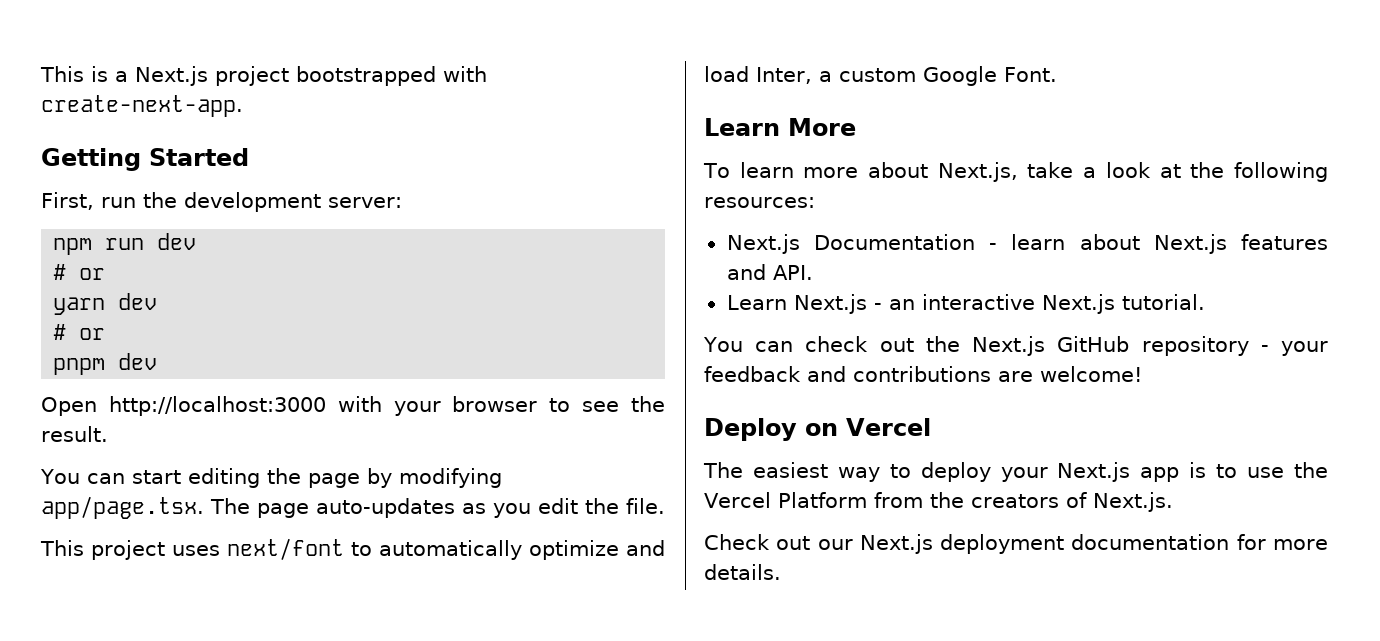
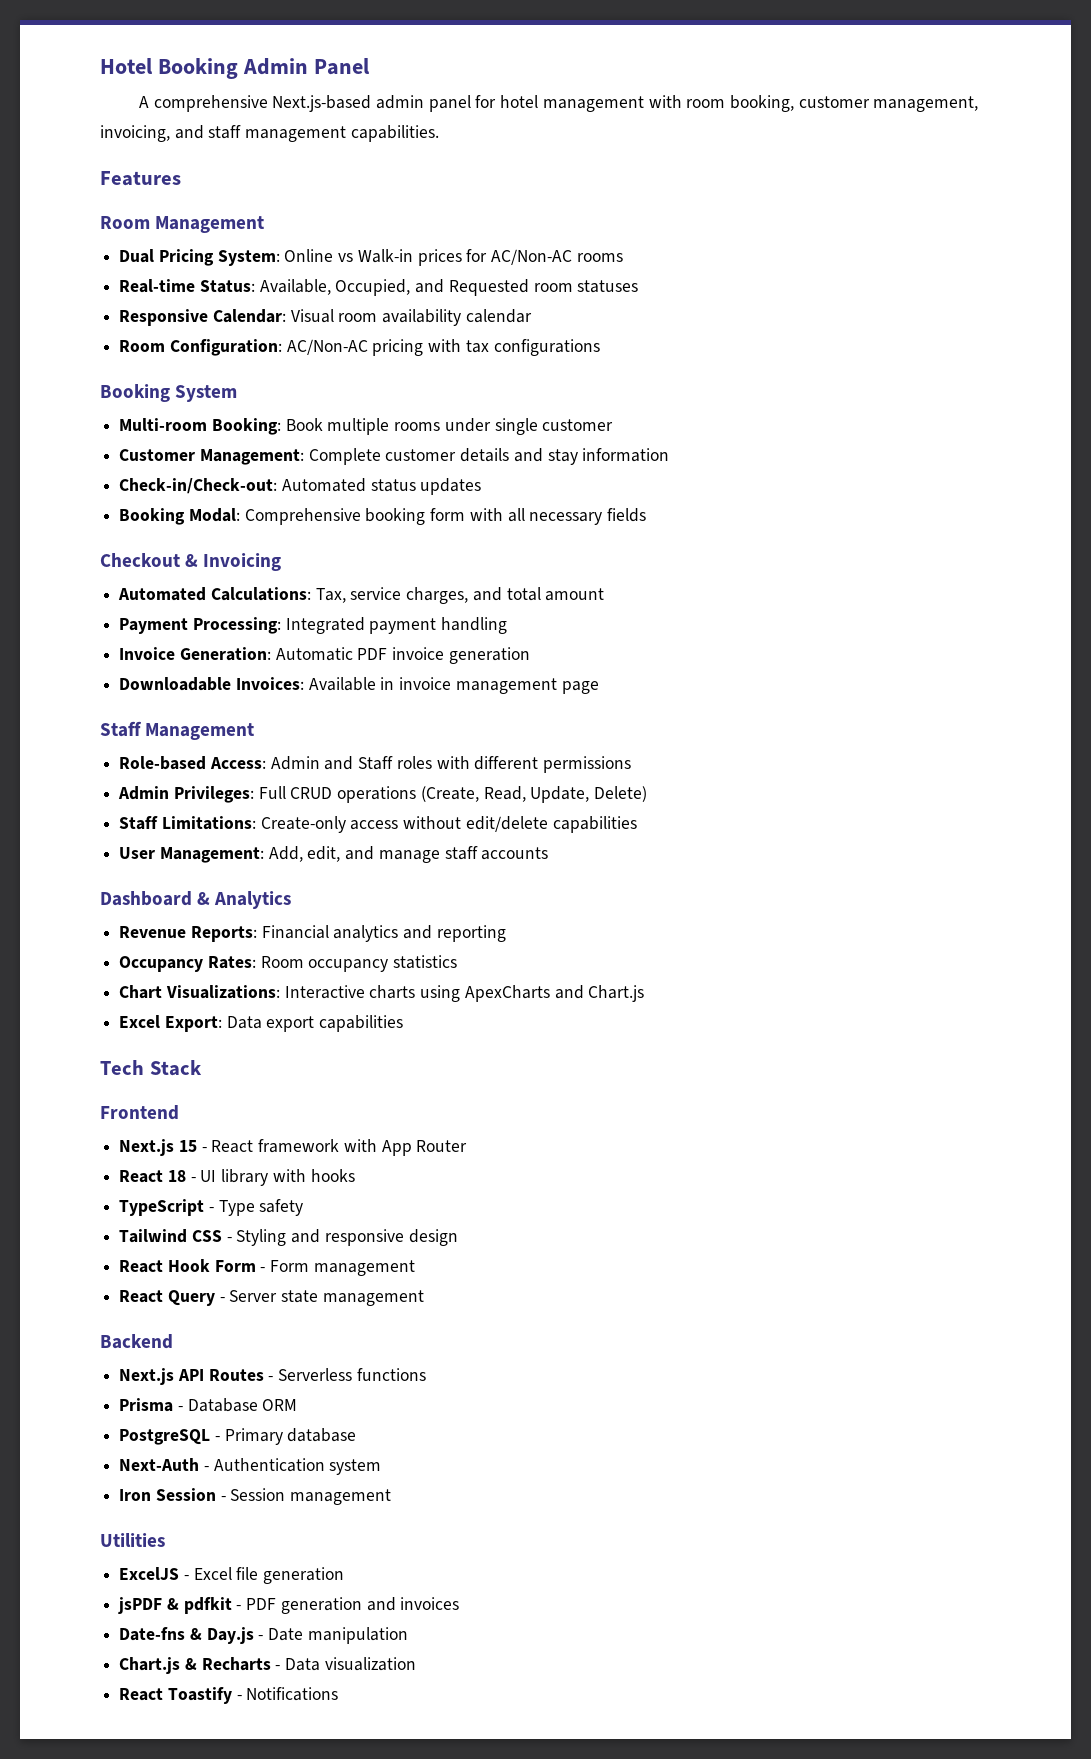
[40,66,487,86] [41,95,243,117] [41,148,249,171] [41,192,402,212] [53,233,197,255] [53,264,106,280] [53,293,158,315] [53,324,106,340] [53,353,158,375] [41,396,665,416] [41,426,108,442] [40,468,502,488] [41,496,665,519] [40,538,665,560] [704,66,1057,86] [704,118,856,136] [703,162,1328,182] [704,197,815,208] [726,234,1328,254] [726,264,813,280] [726,294,1205,314] [703,336,1328,356] [704,366,1142,382] [704,418,931,441] [703,462,1328,482] [704,492,1173,512] [704,534,1328,554] [704,564,781,580] This is a Next.js project bootstrapped with create-next-app. // Getting Started // First, run the development server: // npm run dev // # or // yarn dev // # or // pnpm dev // Open http://localhost:3000 with your browser to see the result. // You can start editing the page by modifying app/page.tsx. The page auto-updates as you edit the file. // This project uses next/font to automatically optimize and load Inter, a custom Google Font. // Learn More // To learn more about Next.js, take a look at the following resources: // Next.js Documentation - learn about Next.js features and API. // Learn Next.js - an interactive Next.js tutorial. // You can check out the Next.js GitHub repository - your feedback and contributions are welcome! // Deploy on Vercel // The easiest way to deploy your Next.js app is to use the Vercel Platform from the creators of Next.js. // Check out our Next.js deployment documentation for more details. -> [100,58,370,79] [138,95,979,112] [100,125,439,142] [100,171,181,186] [100,216,265,233] [119,249,623,266] [119,279,639,296] [119,309,532,326] [119,339,600,356] [100,384,238,402] [119,418,614,435] [119,448,670,465] [119,478,482,495] [119,508,647,525] [100,553,282,571] [118,587,605,604] [119,617,508,634] [119,647,530,664] [119,677,599,694] [100,721,255,740] [119,756,632,773] [118,786,648,803] [119,816,637,833] [119,846,549,863] [100,891,292,909] [119,925,506,942] [119,955,458,972] [119,985,645,1002] [119,1015,404,1032] [100,1060,202,1076] [100,1105,179,1120] [119,1139,468,1156] [119,1169,355,1186] [119,1199,304,1216] [119,1229,458,1246] [119,1259,415,1276] [119,1290,424,1306] [100,1334,173,1349] [119,1368,426,1385] [119,1398,298,1412] [119,1428,357,1445] [119,1458,382,1475] [119,1488,392,1505] [100,1533,165,1547] [119,1567,345,1584] [118,1597,460,1614] [119,1627,408,1644] [119,1657,416,1674] [119,1687,339,1704] Hotel Booking Admin Panel // A comprehensive Next.js-based admin panel for hotel management with room booking, customer management, invoicing, and staff management capabilities. // Features // Room Management // Dual Pricing System: Online vs Walk-in prices for AC/Non-AC rooms // Real-time Status: Available, Occupied, and Requested room statuses // Responsive Calendar: Visual room availability calendar // Room Configuration: AC/Non-AC pricing with tax configurations // Booking System // Multi-room Booking: Book multiple rooms under single customer // Customer Management: Complete customer details and stay information // Check-in/Check-out: Automated status updates // Booking Modal: Comprehensive booking form with all necessary fields // Checkout & Invoicing // Automated Calculations: Tax, service charges, and total amount // Payment Processing: Integrated payment handling // Invoice Generation: Automatic PDF invoice generation // Downloadable Invoices: Available in invoice management page // Staff Management // Role-based Access: Admin and Staff roles with different permissions // Admin Privileges: Full CRUD operations (Create, Read, Update, Delete) // Staff Limitations: Create-only access without edit/delete capabilities // User Management: Add, edit, and manage staff accounts // Dashboard & Analytics // Revenue Reports: Financial analytics and reporting // Occupancy Rates: Room occupancy statistics // Chart Visualizations: Interactive charts using ApexCharts and Chart.js // Excel Export: Data export capabilities // Tech Stack // Frontend // Next.js 15 - React framework with App Router // React 18 - UI library with hooks // TypeScript - Type safety // Tailwind CSS - Styling and responsive design // React Hook Form - Form management // React Query - Server state management // Backend // Next.js API Routes - Serverless functions // Prisma - Database ORM // PostgreSQL - Primary database // Next-Auth - Authentication system // Iron Session - Session management // Utilities // ExcelJS - Excel file generation // jsPDF & pdfkit - PDF generation and invoices // Date-fns & Day.js - Date manipulation // Chart.js & Recharts - Data visualization // React Toastify - Notifications

